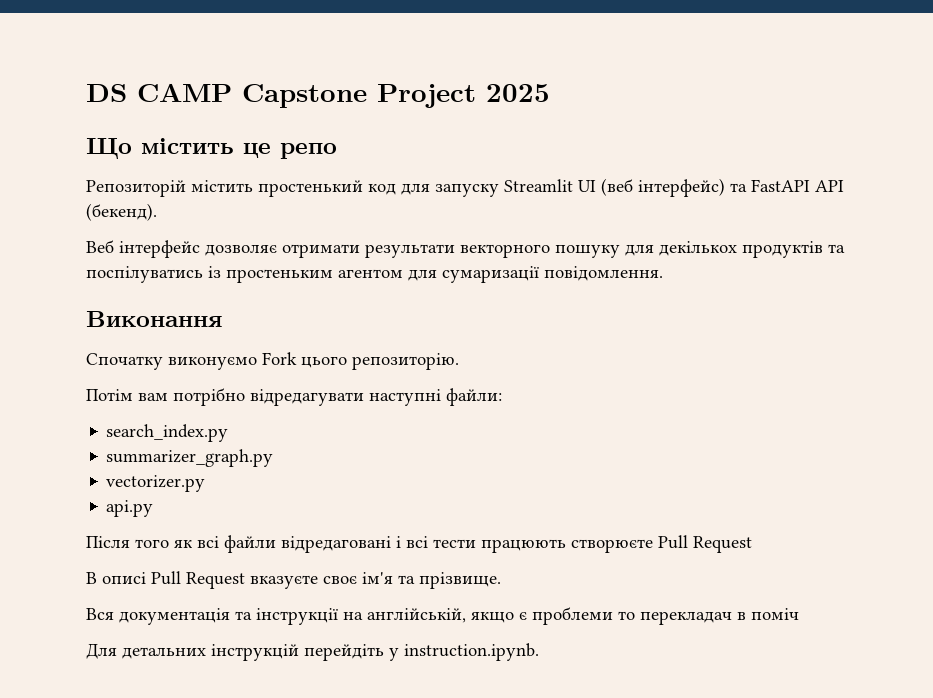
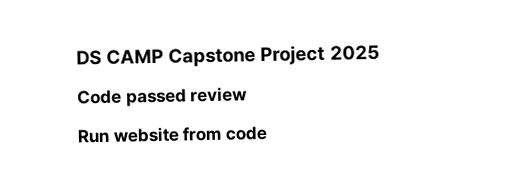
[86,138,337,159] [86,178,844,197] [86,203,157,221] [86,240,845,258] [86,266,663,283] [86,311,223,327] [86,352,459,370] [86,388,502,406] [106,424,229,442] [106,449,274,467] [106,475,206,492] [106,500,154,517] [86,535,752,553] [86,571,501,589] [86,607,799,625] [86,643,539,661] Що містить це репо // Репозиторій містить простенький код для запуску Streamlit UI (веб інтерфейс) та FastAPI API (бекенд). // Веб інтерфейс дозволяє отримати результати векторного пошуку для декількох продуктів та поспілуватись із простеньким агентом для сумаризації повідомлення. // Виконання // Спочатку виконуємо Fork цього репозиторію. // Потім вам потрібно відредагувати наступні файли: // search_index.py // summarizer_graph.py // vectorizer.py // api.py // Після того як всі файли відредаговані і всі тести працюють створюєте Pull Request // В описі Pull Request вказуєте своє ім'я та прізвище. // Вся документація та інструкції на англійській, якщо є проблеми то перекладач в поміч // Для детальних інструкцій перейдіть у instruction.ipynb. -> [77,86,249,107] [77,125,268,144] Code passed review // Run website from code

